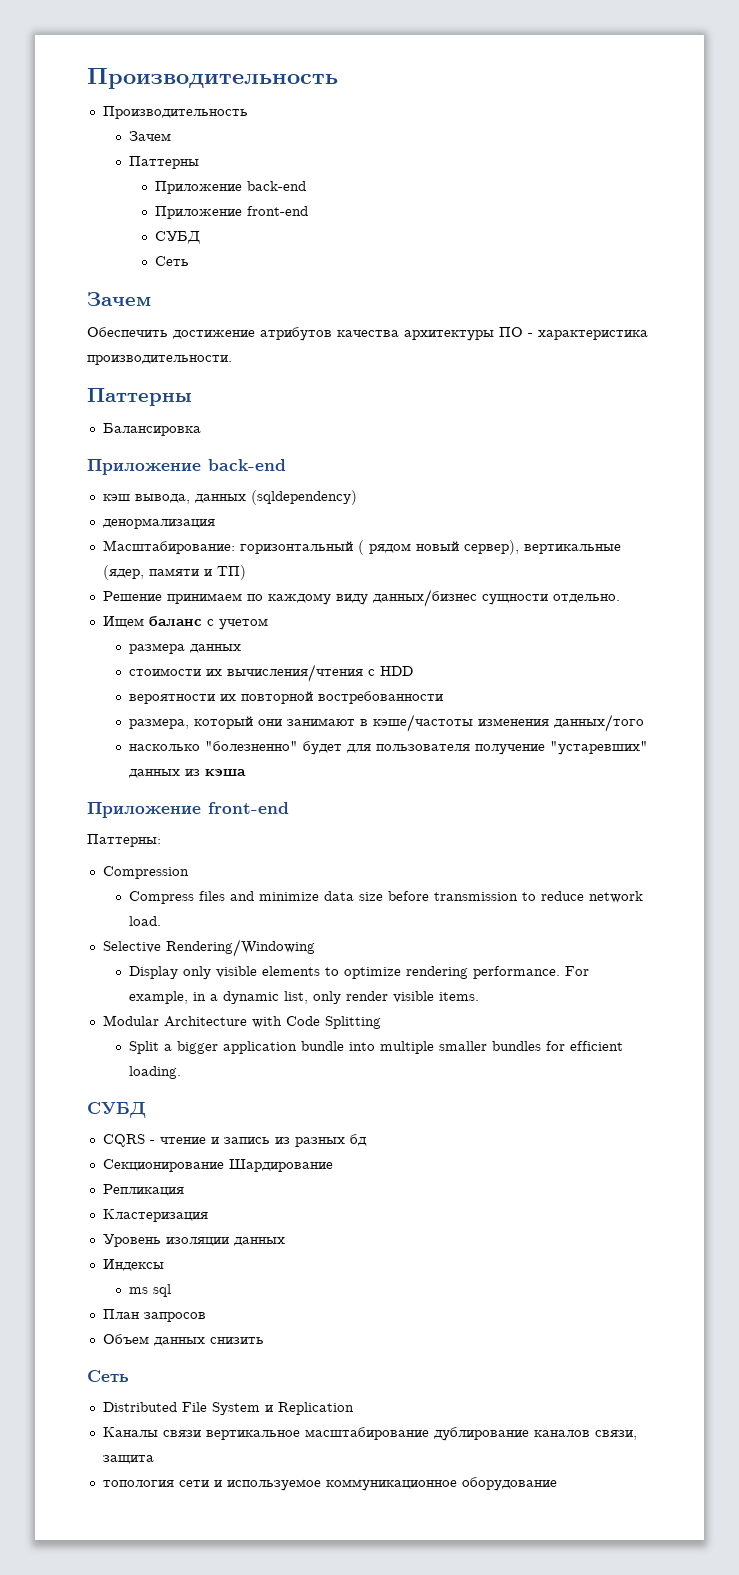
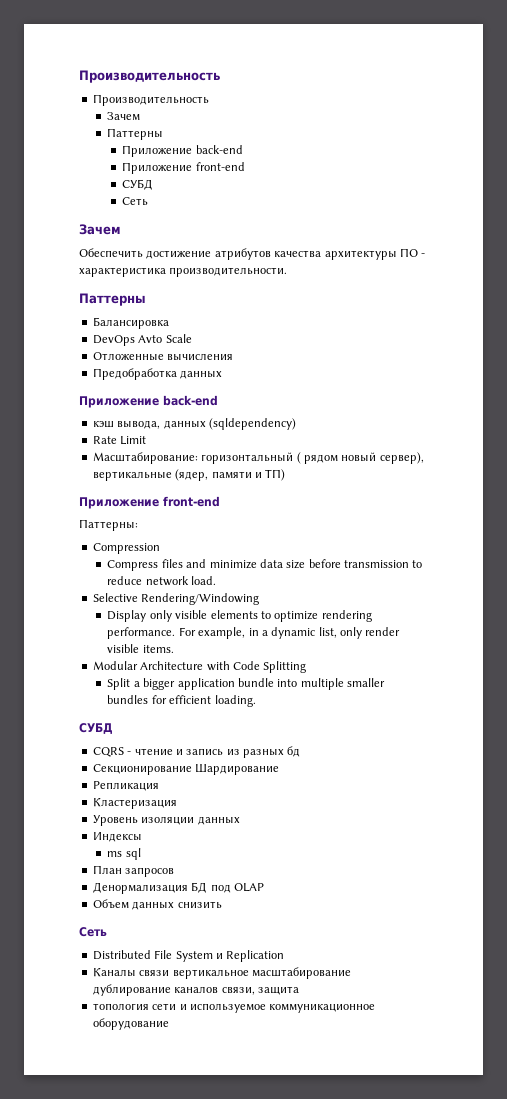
(201, 429) none -> [92,334,192,346] [92,352,234,361] [92,368,223,380] // DevOps Avto Scale // Отложенные вычисления // Предобработка данных
[102,518,215,529] денормализация -> [92,436,147,445] Rate Limit
[102,589,620,607] [102,616,268,630] [128,643,241,654] [128,664,413,682] [128,691,443,704] [128,714,644,732] [128,741,648,755] [128,769,246,778] // Решение принимаем по каждому виду данных/бизнес сущности отдельно. // Ищем баланс с учетом // размера данных // стоимости их вычисления/чтения с HDD // вероятности их повторной востребованности // размера, который они занимают в кэше/частоты изменения данных/того // насколько "болезненно" будет для пользователя получение "устаревших" данных из кэша -> (286, 475) none
(206, 1317) none -> [92,882,264,894] // Денормализация БД под OLAP

